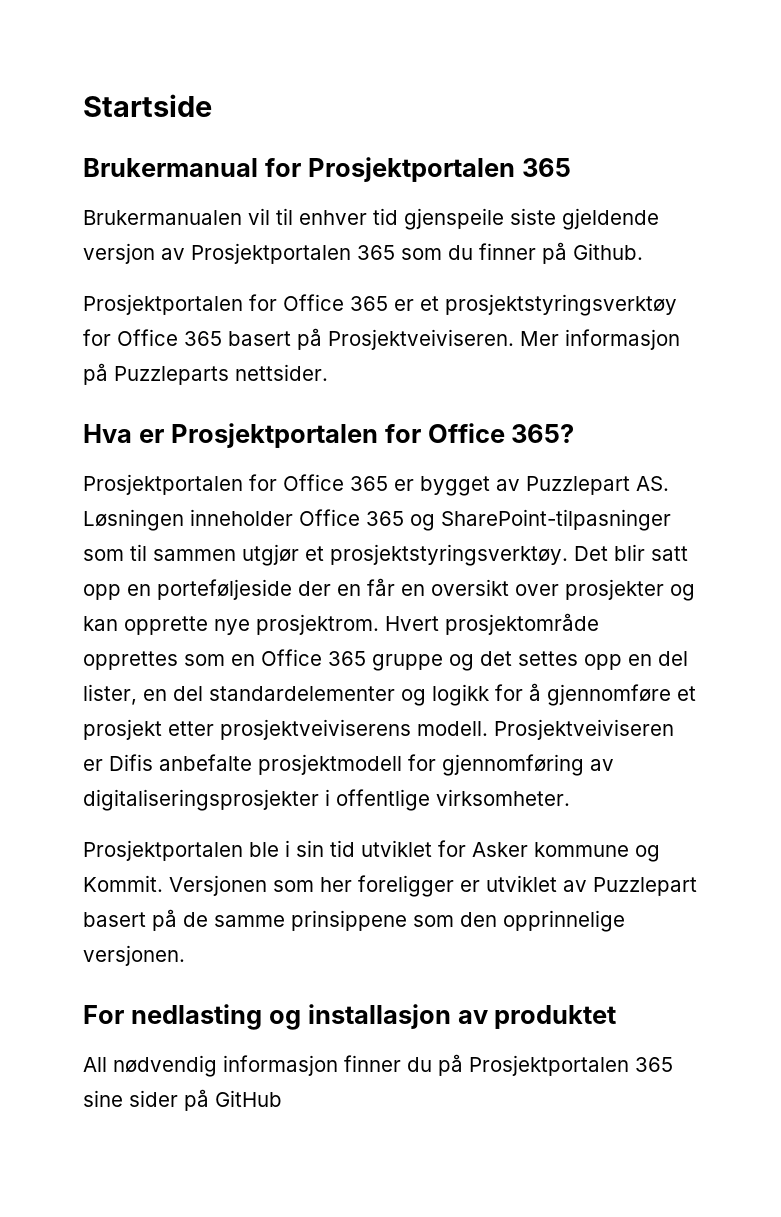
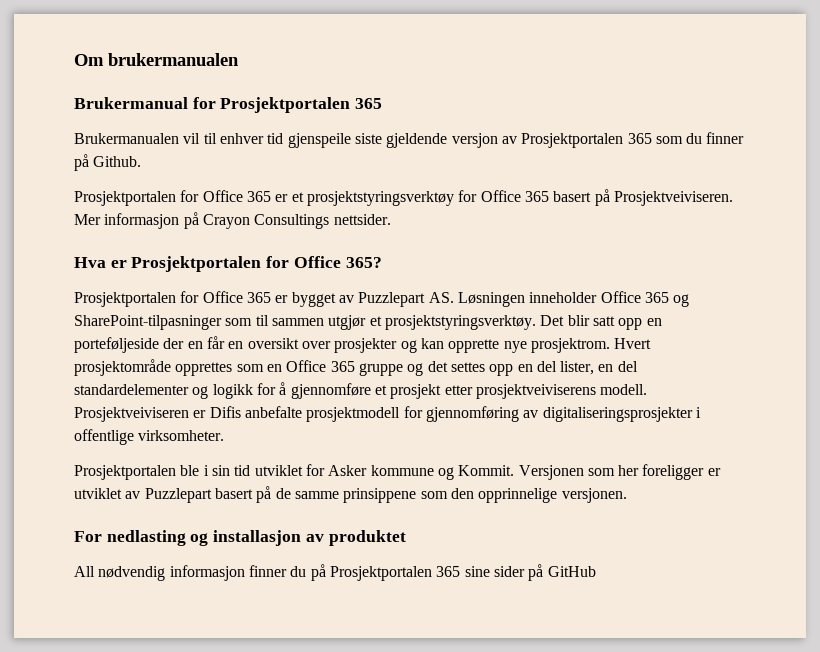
[83,94,212,117] Startside -> [74,53,239,66] Om brukermanualen
[114,366,229,385] Puzzleparts -> [202,214,330,229] Crayon Consultings

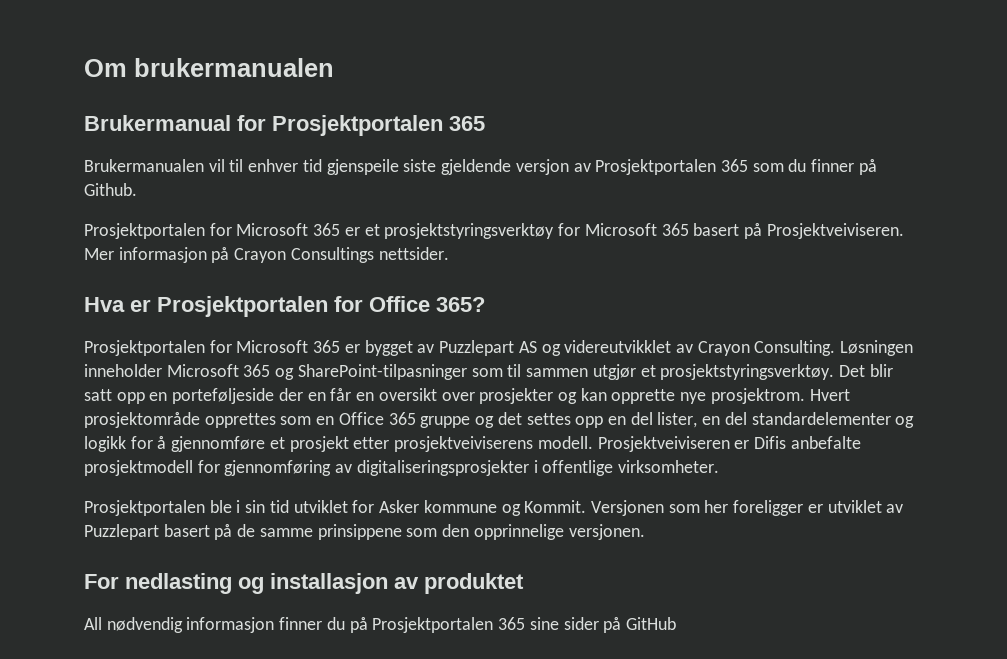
[202,190,243,202] Office -> [236,223,309,236] Microsoft
[480,190,521,202] Office -> [584,223,657,236] Microsoft
[202,291,243,303] Office -> [236,340,309,353] Microsoft
[428,292,454,303] AS. -> [518,340,836,356] AS og videreutvikklet av Crayon Consulting.
[600,291,641,303] Office -> [166,364,239,377] Microsoft

